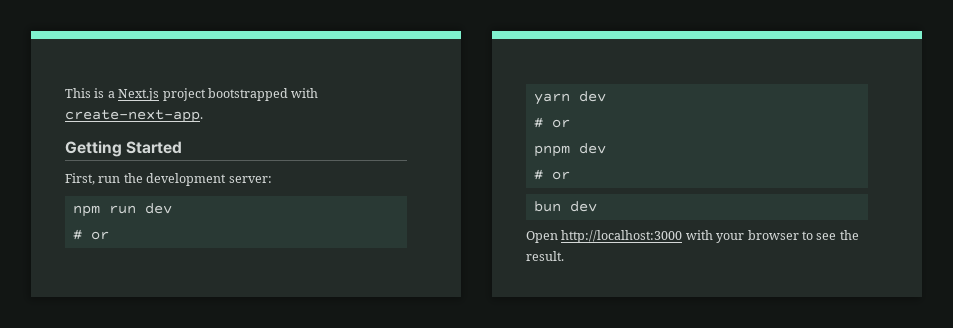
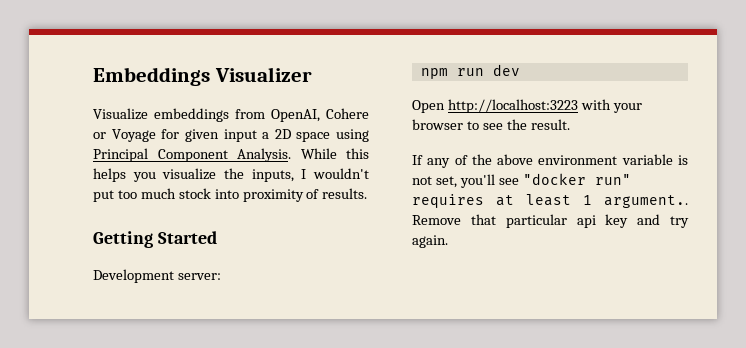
[65,88,319,101] [65,109,203,123] [65,141,183,157] [65,173,272,186] [72,203,172,217] [72,229,109,240] [533,91,606,105] [533,117,570,128] [533,143,606,157] [533,169,570,180] [533,201,561,212] This is a Next.js project bootstrapped with create-next-app. // Getting Started // First, run the development server: // npm run dev // # or // yarn dev // # or // pnpm dev // # or // bun -> [93,67,312,86] [93,108,369,122] [93,129,369,142] [93,148,369,162] [93,168,369,182] [93,188,368,202] [93,231,217,248] [93,269,221,283] [420,68,484,79] Embeddings Visualizer // Visualize embeddings from OpenAI, Cohere or Voyage for given input a 2D space using Principal Component Analysis. While this helps you visualize the inputs, I wouldn't put too much stock into proximity of results. // Getting Started // Development server: // npm run
[561,230,683,243] http://localhost:3000 -> [447,99,578,113] http://localhost:3223
(564, 256) none -> [412,154,688,168] [412,173,631,188] [412,194,688,208] [412,214,689,228] [412,235,448,248] // If any of the above environment variable is not set, you'll see "docker run" requires at least 1 argument.. Remove that particular api key and try again.

